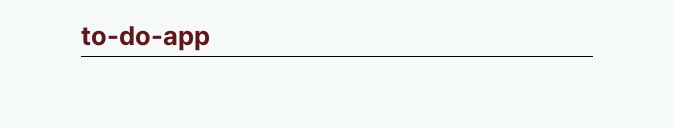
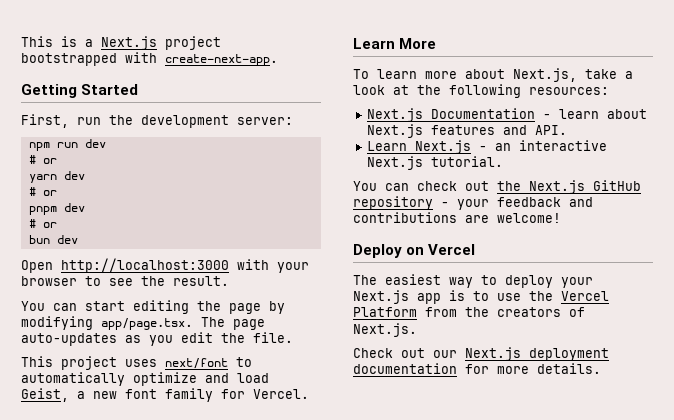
[81,26,210,51] to-do-app -> [21,36,221,50] [21,52,278,66] [21,84,139,98] [21,114,293,128] [28,139,106,151] [28,155,57,164] [28,171,85,183] [28,187,57,196] [28,203,85,215] [28,219,57,228] [28,235,78,244] [21,258,309,273] [21,276,229,286] [21,300,285,314] [21,316,265,330] [21,332,293,346] [21,356,252,370] [21,372,269,386] [21,388,309,402] [353,38,437,49] [353,68,633,82] [353,84,609,98] [366,108,647,122] [366,124,567,138] [366,140,607,154] [366,156,503,170] [353,180,641,194] [353,196,593,210] [353,212,561,223] [353,244,476,258] [353,274,593,288] [353,290,609,304] [353,307,585,317] [353,323,417,337] [353,347,609,361] [353,363,601,374] This is a Next.js project bootstrapped with create-next-app. // Getting Started // First, run the development server: // npm run dev // # or // yarn dev // # or // pnpm dev // # or // bun dev // Open http://localhost:3000 with your browser to see the result. // You can start editing the page by modifying app/page.tsx. The page auto-updates as you edit the file. // This project uses next/font to automatically optimize and load Geist, a new font family for Vercel. // Learn More // To learn more about Next.js, take a look at the following resources: // Next.js Documentation - learn about Next.js features and API. // Learn Next.js - an interactive Next.js tutorial. // You can check out the Next.js GitHub repository - your feedback and contributions are welcome! // Deploy on Vercel // The easiest way to deploy your Next.js app is to use the Vercel Platform from the creators of Next.js. // Check out our Next.js deployment documentation for more details.

